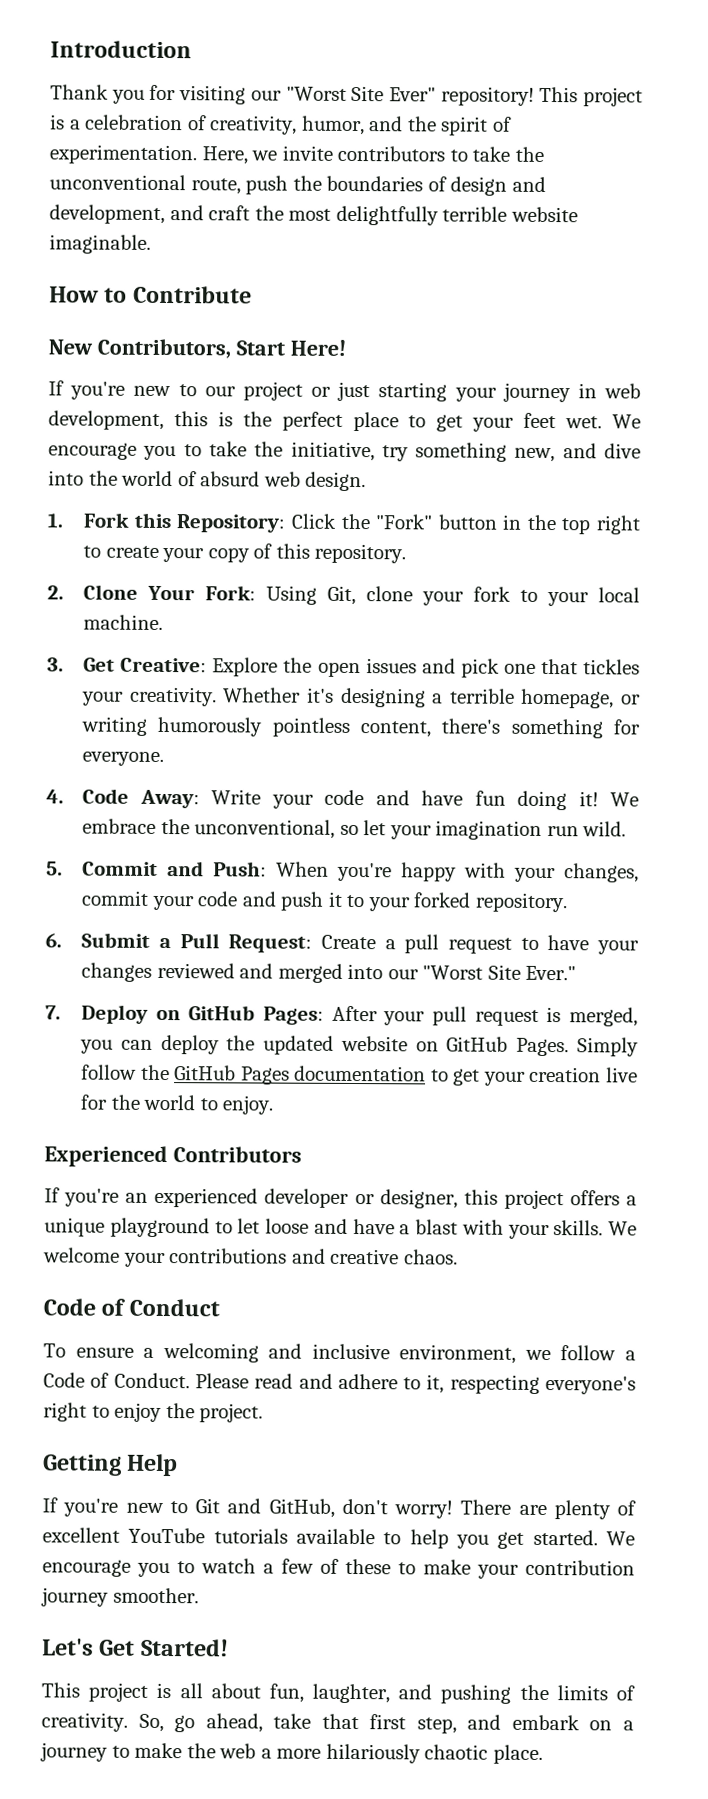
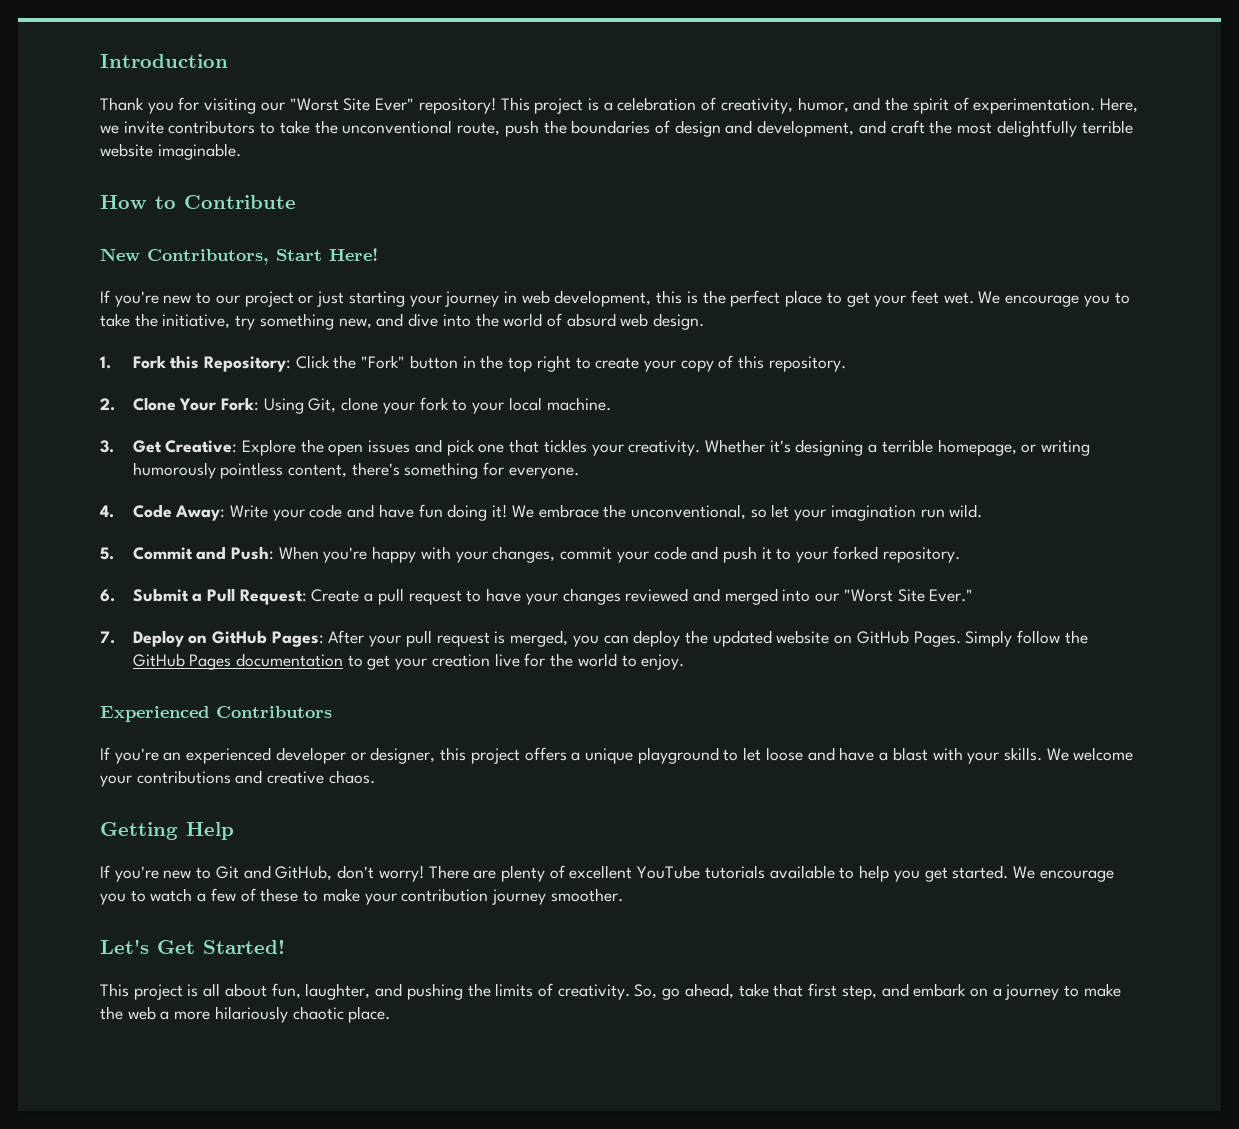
[43,1298,220,1317] [43,1343,636,1364] [43,1372,636,1395] [43,1402,264,1423] // Code of Conduct // To ensure a welcoming and inclusive environment, we follow a Code of Conduct. Please read and adhere to it, respecting everyone's right to enjoy the project. -> (375, 777) none

